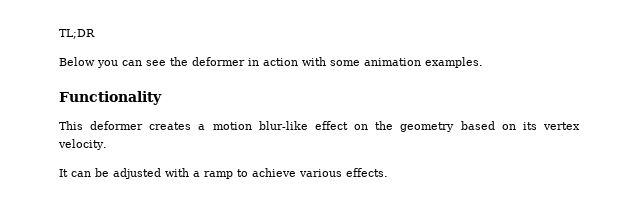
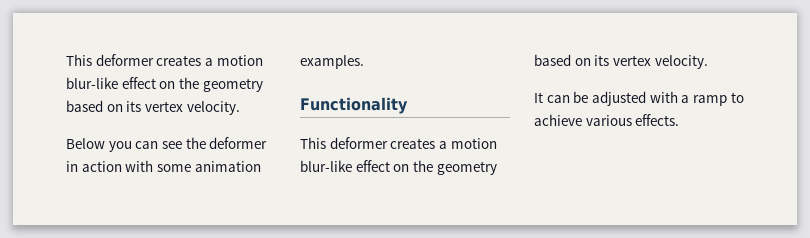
[59,29,95,39] TL;DR -> [66,54,263,66] [66,77,263,92] [66,100,240,115] This deformer creates a motion blur-like effect on the geometry based on its vertex velocity.

